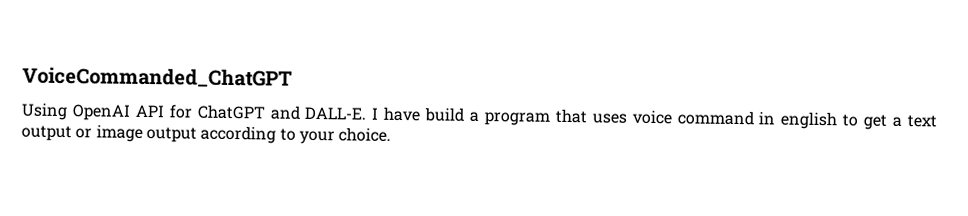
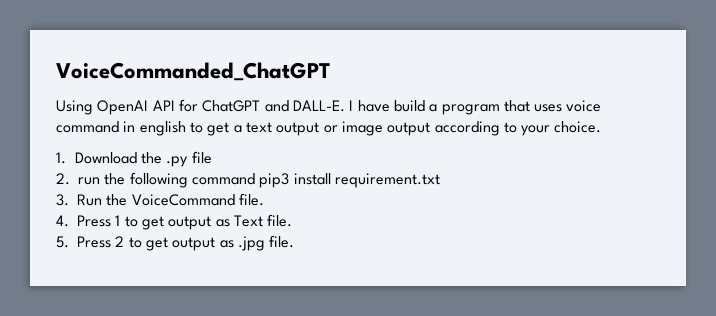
(392, 134) none -> [56,151,212,167] [56,172,440,188] [56,193,264,206] [56,214,293,230] [56,235,295,251] // 1. Download the .py file // 2. run the following command pip3 install requirement.txt // 3. Run the VoiceCommand file. // 4. Press 1 to get output as Text file. // 5. Press 2 to get output as .jpg file.

